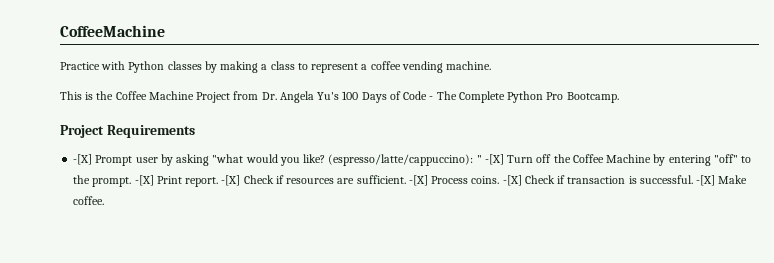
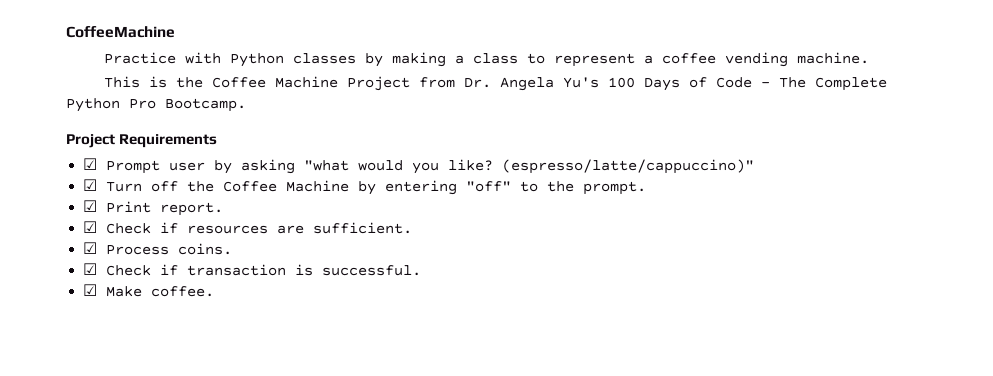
[73,154,93,165] -[X] -> [83,158,98,170] ☑
[328,154,504,166] (espresso/latte/cappuccino): " -[X] -> [502,159,755,174] [83,179,98,191] (espresso/latte/cappuccino)" // ☑
[134,175,154,186] -[X] -> [83,200,98,212] // ☑
[221,175,241,186] -[X] -> [83,221,98,233] // ☑
[408,175,428,186] -[X] -> [83,242,98,254] // ☑
[502,175,522,186] -[X] -> [83,263,98,275] // ☑
[696,175,716,186] -[X] -> [83,284,98,296] // ☑

